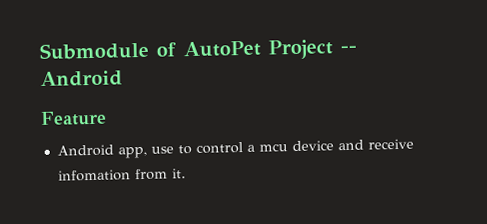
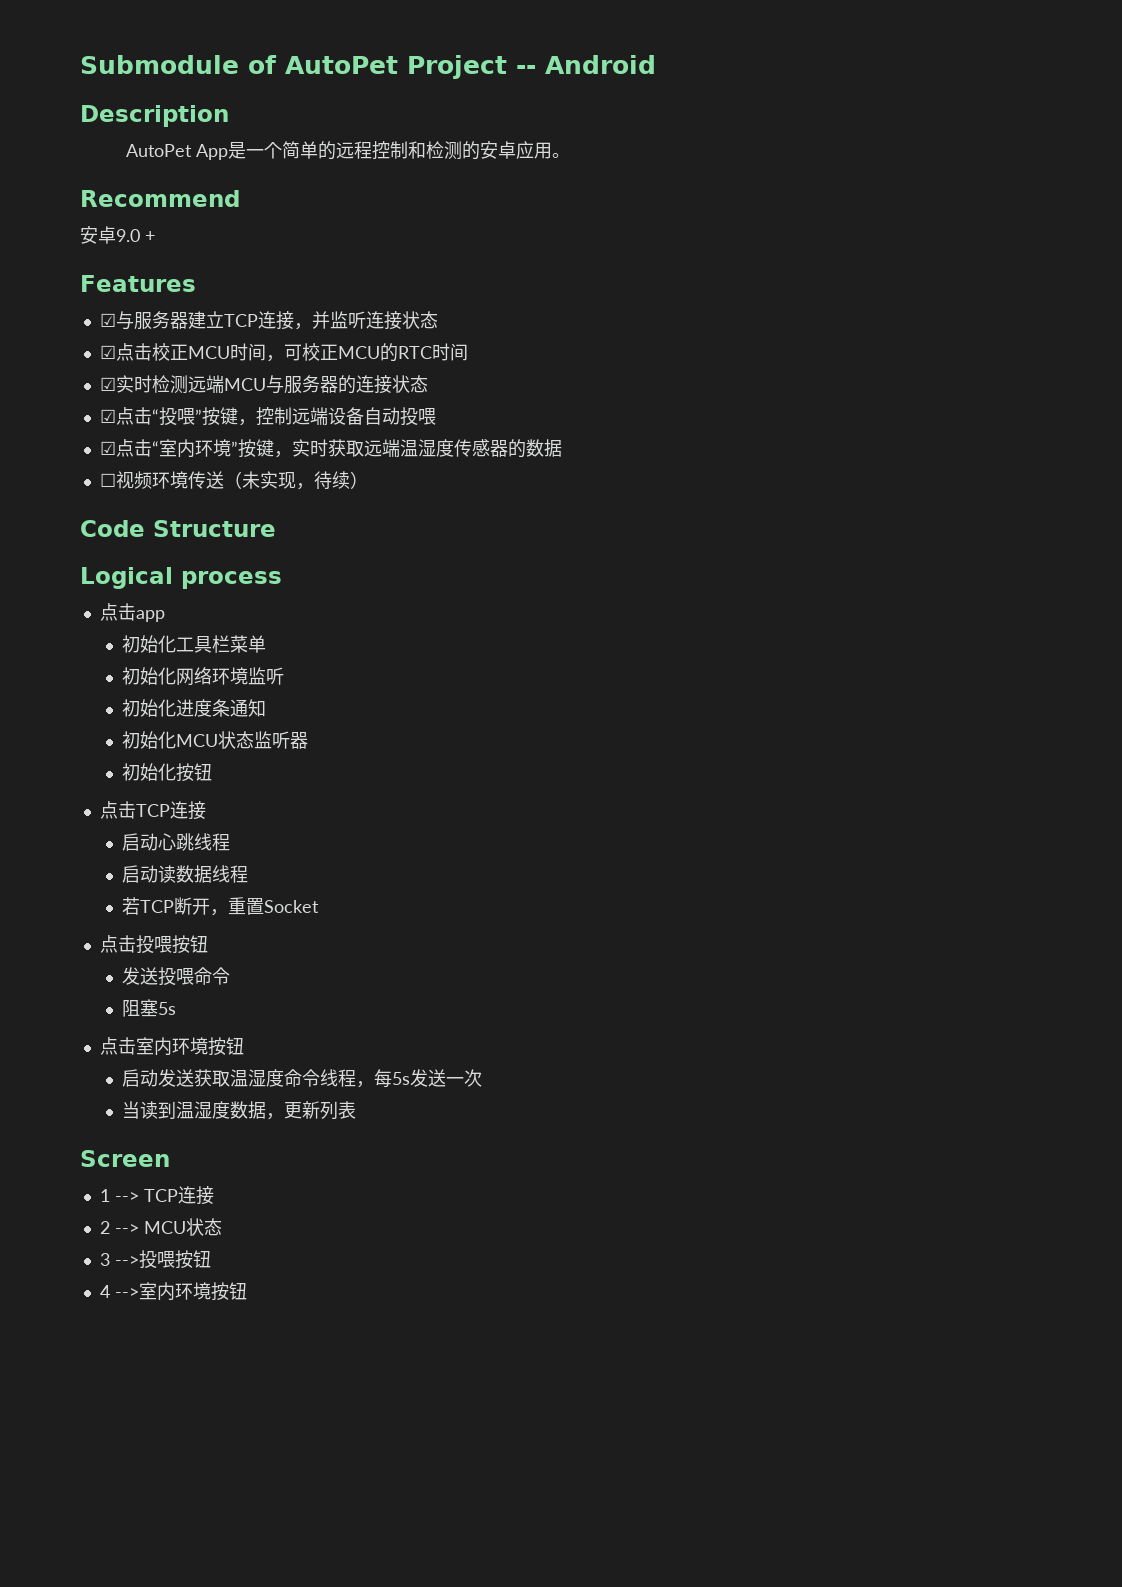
[40,110,107,126] [56,138,414,159] [57,168,186,182] Feature // Android app, use to control a mcu device and receive infomation from it. -> [80,105,229,127] [125,141,570,160] [80,190,240,207] [80,226,155,244] [80,275,196,292] [99,311,438,330] [99,343,468,362] [99,375,428,394] [99,407,436,426] [99,439,562,458] [99,471,368,490] [80,520,276,537] [80,567,282,589] [99,603,165,622] [122,635,267,653] [122,667,285,686] [122,699,267,717] [122,731,309,749] [122,763,213,782] [99,801,206,820] [122,833,231,851] [122,865,249,883] [122,897,320,916] [99,935,208,954] [122,967,231,986] [122,999,177,1017] [99,1037,244,1056] [122,1069,483,1088] [122,1101,357,1120] [80,1150,170,1167] [99,1186,214,1205] [99,1218,222,1236] [99,1250,211,1269] [99,1282,247,1301] Description // AutoPet App是一个简单的远程控制和检测的安卓应用。 // Recommend // 安卓9.0 + // Features // ☑与服务器建立TCP连接，并监听连接状态 // ☑点击校正MCU时间，可校正MCU的RTC时间 // ☑实时检测远端MCU与服务器的连接状态 // ☑点击“投喂”按键，控制远端设备自动投喂 // ☑点击“室内环境”按键，实时获取远端温湿度传感器的数据 // ☐视频环境传送（未实现，待续） // Code Structure // Logical process // 点击app // 初始化工具栏菜单 // 初始化网络环境监听 // 初始化进度条通知 // 初始化MCU状态监听器 // 初始化按钮 // 点击TCP连接 // 启动心跳线程 // 启动读数据线程 // 若TCP断开，重置Socket // 点击投喂按钮 // 发送投喂命令 // 阻塞5s // 点击室内环境按钮 // 启动发送获取温湿度命令线程，每5s发送一次 // 当读到温湿度数据，更新列表 // Screen // 1 --> TCP连接 // 2 --> MCU状态 // 3 -->投喂按钮 // 4 -->室内环境按钮

